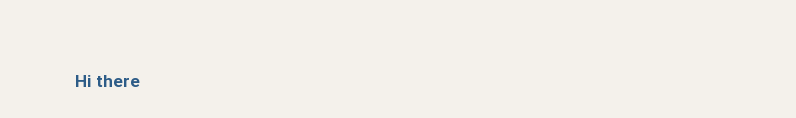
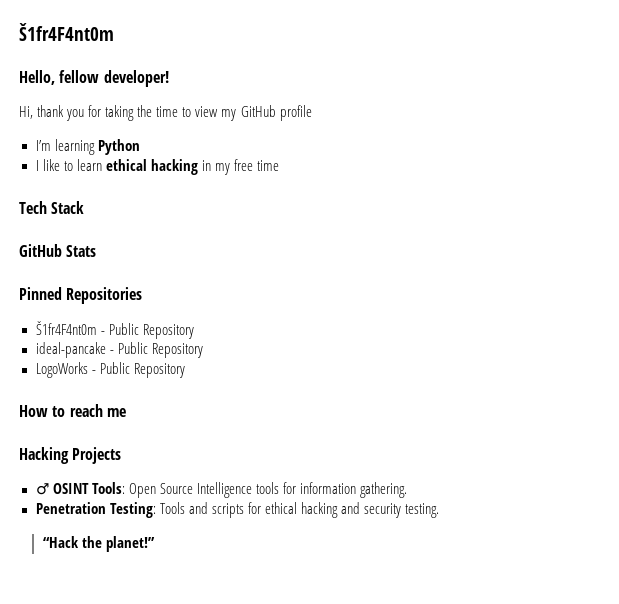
[75,75,140,87] Hi there -> [19,23,114,41] [19,70,169,87] [19,105,312,121] [35,139,140,155] [35,159,279,175] [19,201,85,214] [19,244,97,257] [19,287,143,304] [35,321,194,339] [35,342,203,358] [35,362,185,378] [19,404,126,417] [19,447,122,464] [35,482,407,498] [35,502,439,518] [42,536,155,552] Š1fr4F4nt0m // Hello, fellow developer! // Hi, thank you for taking the time to view my GitHub profile // I’m learning Python // I like to learn ethical hacking in my free time // Tech Stack // GitHub Stats // Pinned Repositories // Š1fr4F4nt0m - Public Repository // ideal-pancake - Public Repository // LogoWorks - Public Repository // How to reach me // Hacking Projects // ♂ OSINT Tools: Open Source Intelligence tools for information gathering. // Penetration Testing: Tools and scripts for ethical hacking and security testing. // “Hack the planet!”

